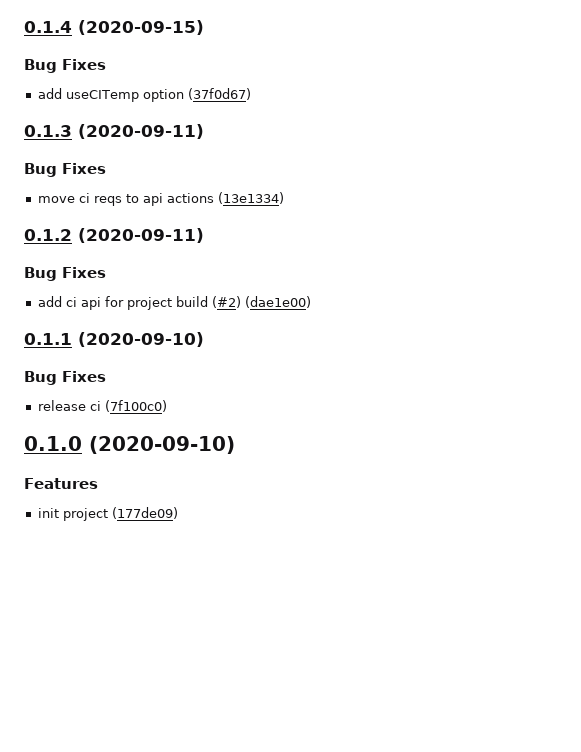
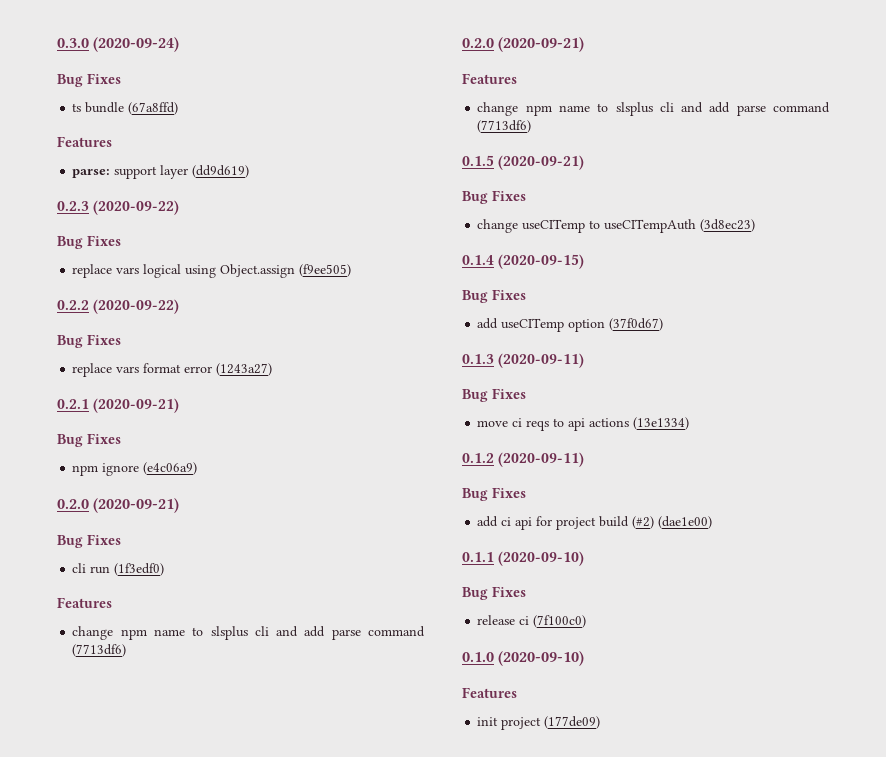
(24, 27) none -> [57,37,180,52] [57,73,121,87] [72,102,179,115] [57,136,112,147] [72,165,250,179] [57,200,180,215] [57,235,121,249] [72,264,352,278] [57,299,180,314] [57,334,121,348] [72,363,273,377] [57,398,180,413] [57,433,121,447] [72,462,198,476] [57,498,180,513] [57,534,121,548] [72,563,165,576] [57,597,112,608] [72,626,425,640] [72,644,127,657] [462,37,585,52] [462,73,517,84] [477,102,830,116] [477,120,532,133] [462,155,585,170] [462,190,526,204] [477,219,756,233] 0.3.0 (2020-09-24) // Bug Fixes // ts bundle (67a8ffd) // Features // parse: support layer (dd9d619) // 0.2.3 (2020-09-22) // Bug Fixes // replace vars logical using Object.assign (f9ee505) // 0.2.2 (2020-09-22) // Bug Fixes // replace vars format error (1243a27) // 0.2.1 (2020-09-21) // Bug Fixes // npm ignore (e4c06a9) // 0.2.0 (2020-09-21) // Bug Fixes // cli run (1f3edf0) // Features // change npm name to slsplus cli and add parse command (7713df6) // 0.2.0 (2020-09-21) // Features // change npm name to slsplus cli and add parse command (7713df6) // 0.1.5 (2020-09-21) // Bug Fixes // change useCITemp to useCITempAuth (3d8ec23) //

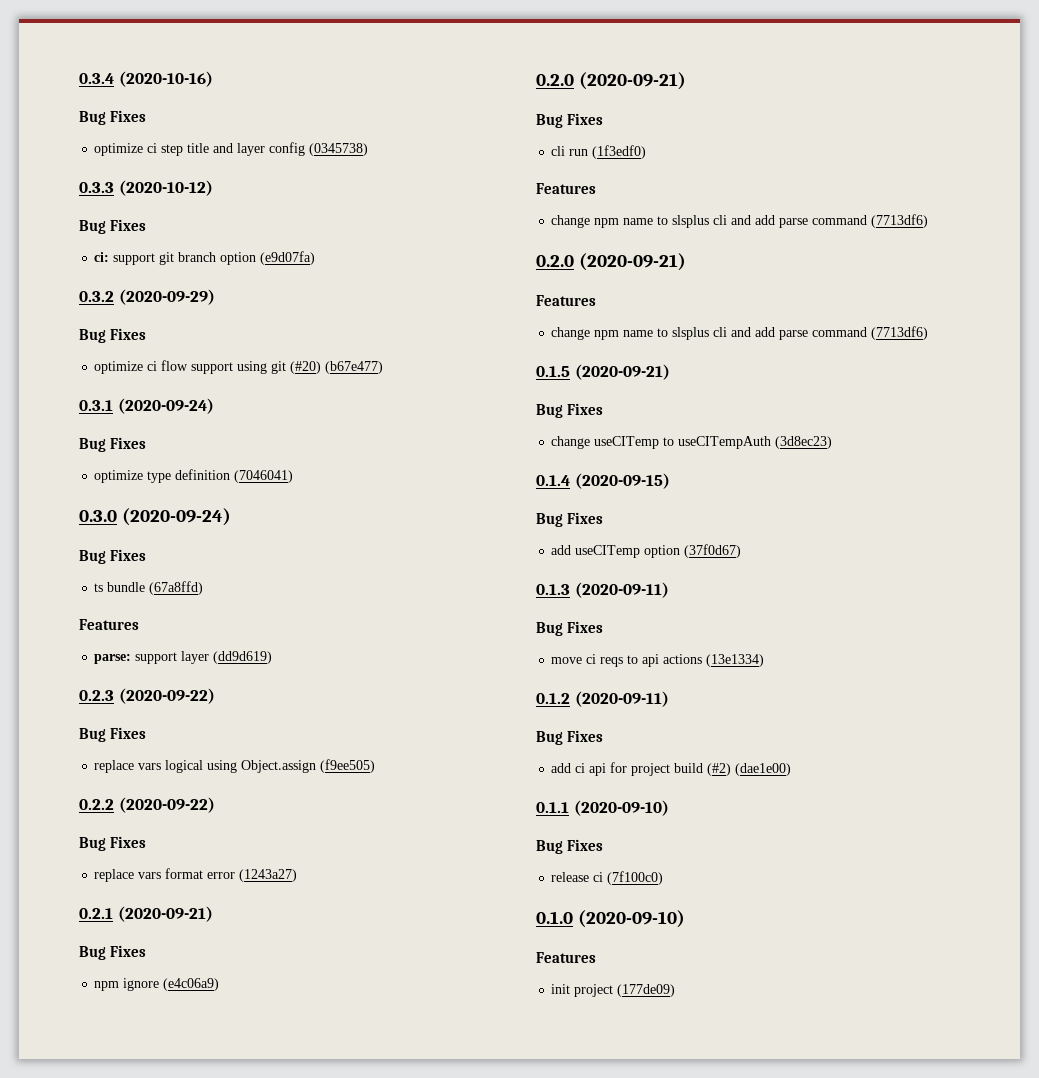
(57, 43) none -> [79,71,213,87] [79,110,147,125] [94,142,369,156] [79,180,213,196] [79,219,147,234] [94,251,316,265] [79,289,215,305] [79,328,147,343] [94,360,384,374] [79,398,214,414] [79,437,147,452] [94,469,294,483] 0.3.4 (2020-10-16) // Bug Fixes // optimize ci step title and layer config (0345738) // 0.3.3 (2020-10-12) // Bug Fixes // ci: support git branch option (e9d07fa) // 0.3.2 (2020-09-29) // Bug Fixes // optimize ci flow support using git (#20) (b67e477) // 0.3.1 (2020-09-24) // Bug Fixes // optimize type definition (7046041) //

